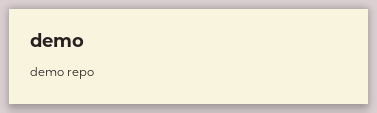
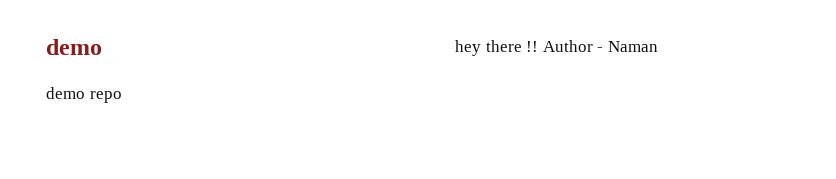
(95, 74) none -> [455,40,658,56] // hey there !! Author - Naman

